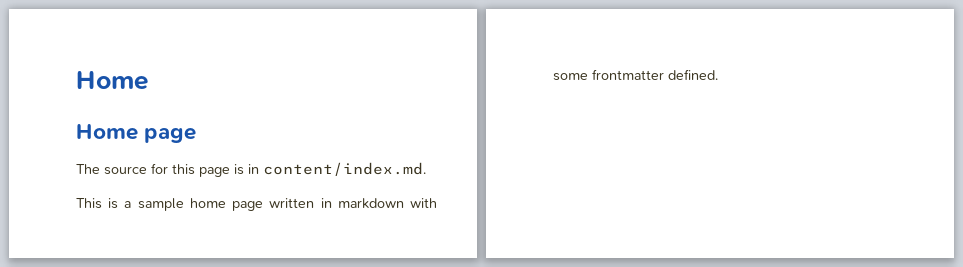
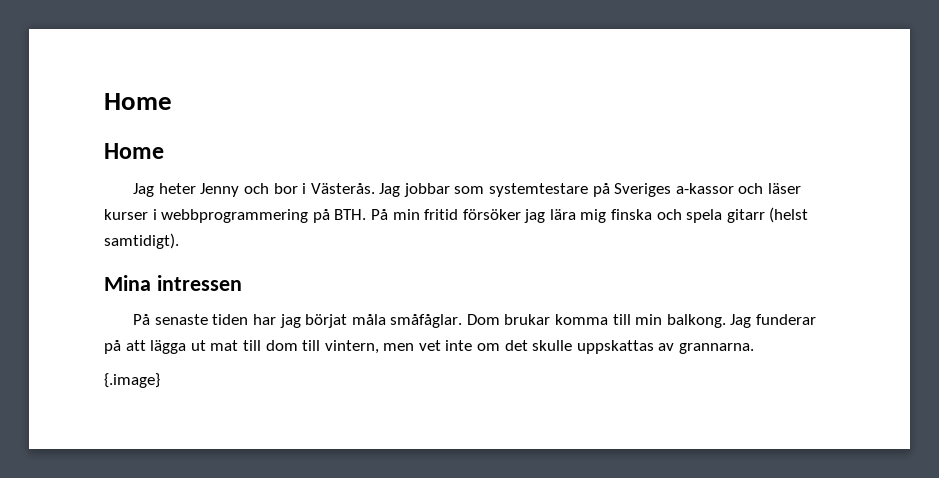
[144,127,197,143] [76,162,426,177] [76,198,437,211] [553,69,718,81] page // The source for this page is in content/index.md. // This is a sample home page written in markdown with some frontmatter defined. -> [133,183,802,197] [104,207,809,223] [104,233,179,249] [104,275,242,291] [133,314,817,328] [104,340,755,354] [104,373,160,388] // Jag heter Jenny och bor i Västerås. Jag jobbar som systemtestare på Sveriges a-kassor och läser kurser i webbprogrammering på BTH. På min fritid försöker jag lära mig finska och spela gitarr (helst samtidigt). // Mina intressen // På senaste tiden har jag börjat måla småfåglar. Dom brukar komma till min balkong. Jag funderar på att lägga ut mat till dom till vintern, men vet inte om det skulle uppskattas av grannarna. // {.image}

